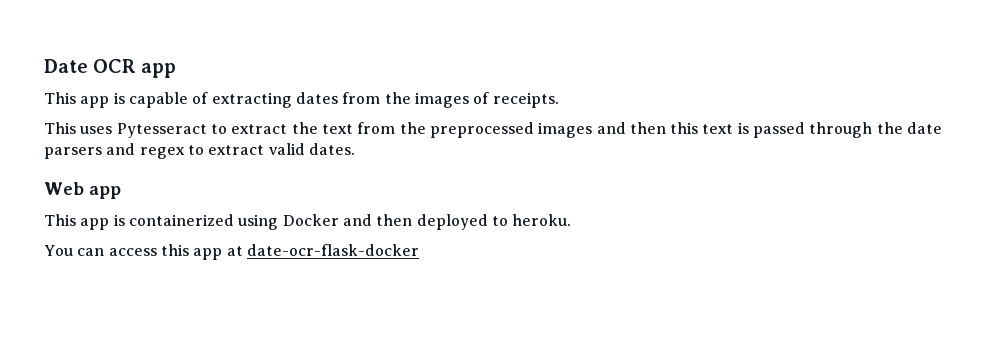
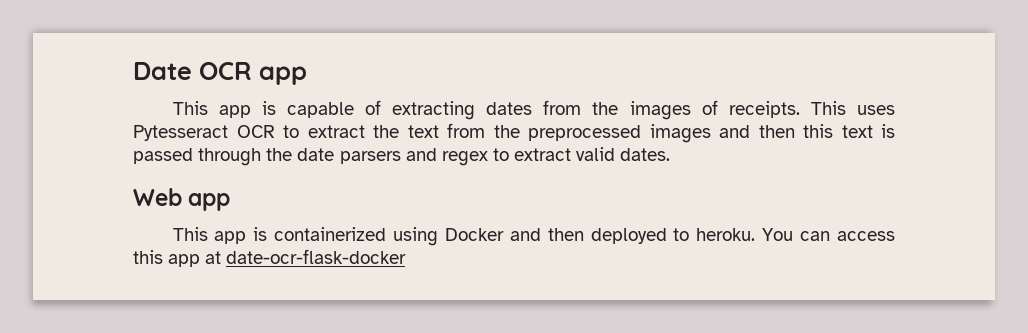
(559, 100) // -> (800, 109) none
(207, 130) none -> [236,125,275,138] OCR
(572, 220) // -> (756, 234) none

